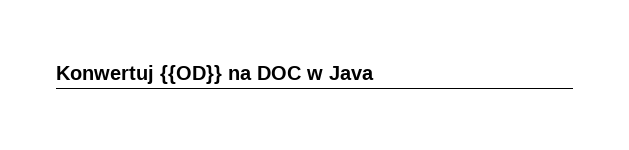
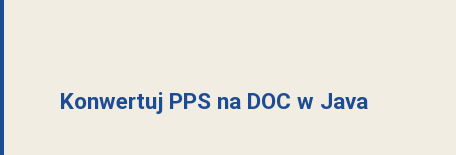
[160,65,222,84] {{OD}} -> [169,93,212,109] PPS

